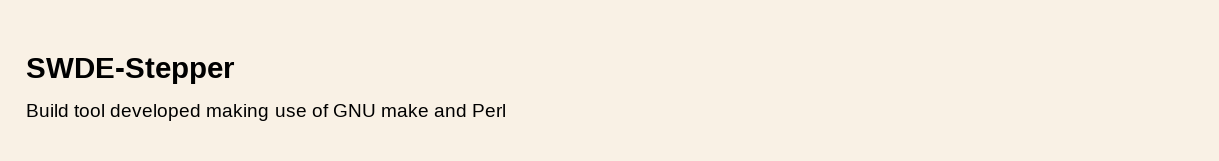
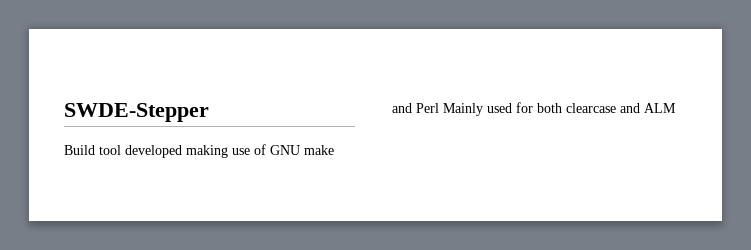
(507, 110) none -> [443,102,676,116] Mainly used for both clearcase and ALM

